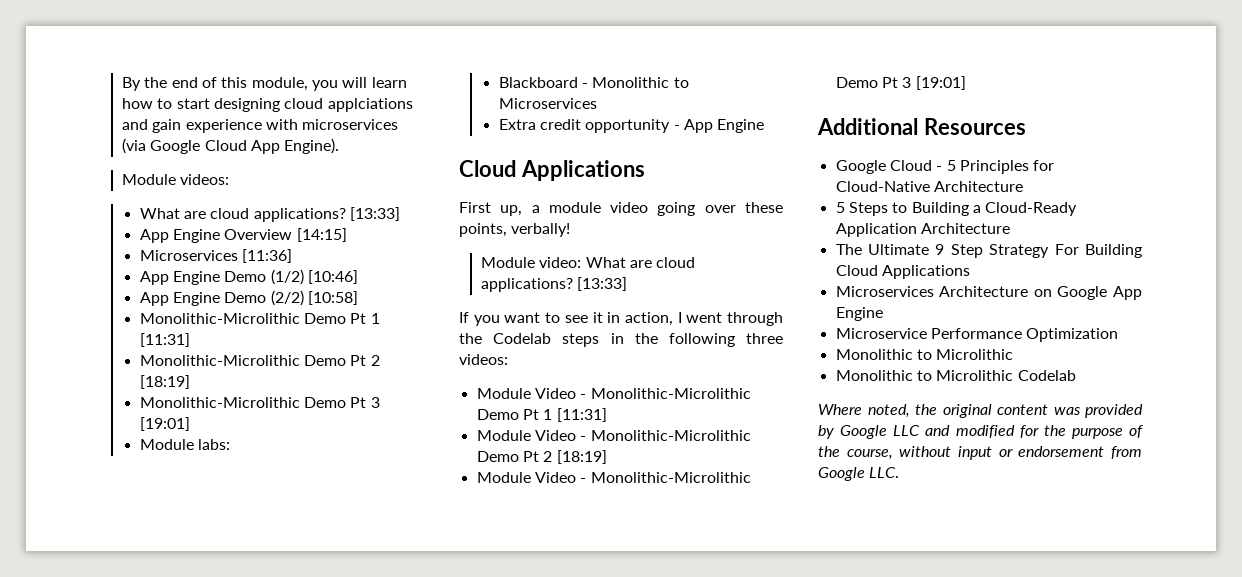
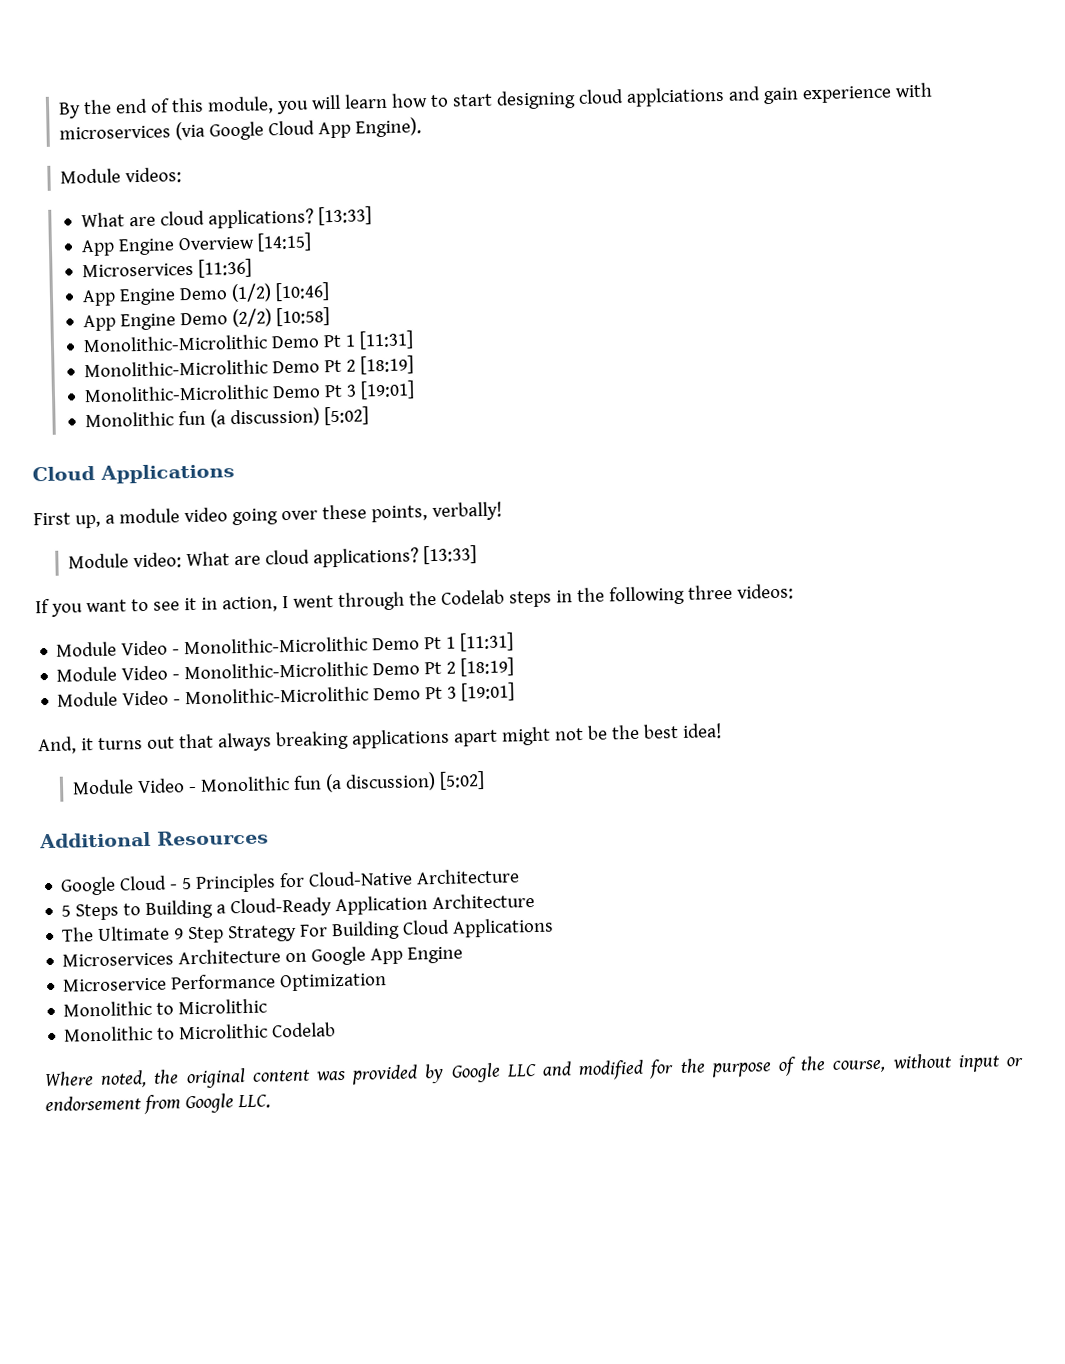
[139,439,231,450] [498,77,689,88] [498,98,597,109] [498,119,765,133] Module labs: // Blackboard - Monolithic to Microservices // Extra credit opportunity - App Engine -> [85,406,370,428] Monolithic fun (a discussion) [5:02]
(966, 83) none -> [38,723,722,755] [71,771,485,795] // And, it turns out that always breaking applications apart might not be the best idea! // Module Video - Monolithic fun (a discussion) [5:02]

